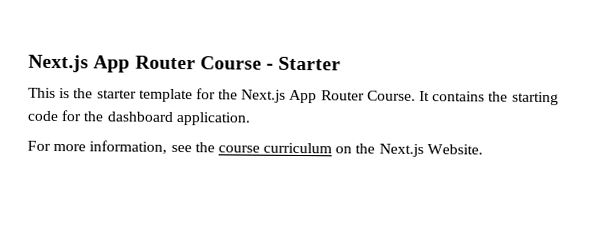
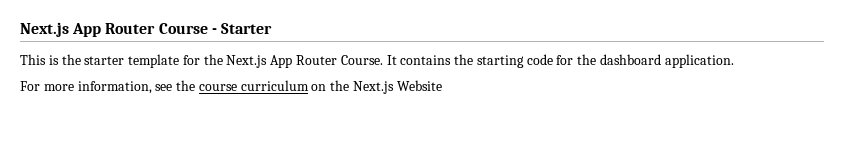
[426,144,483,155] Website. -> [396,80,442,91] Website

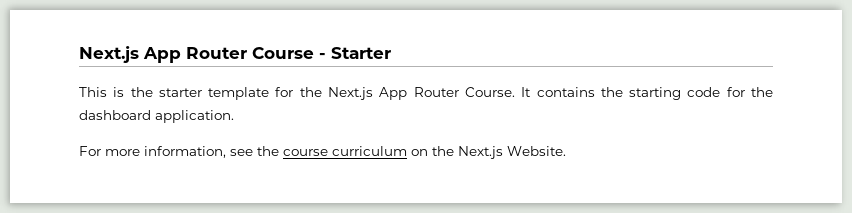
[396,80,442,91] Website -> [507,146,566,156] Website.

